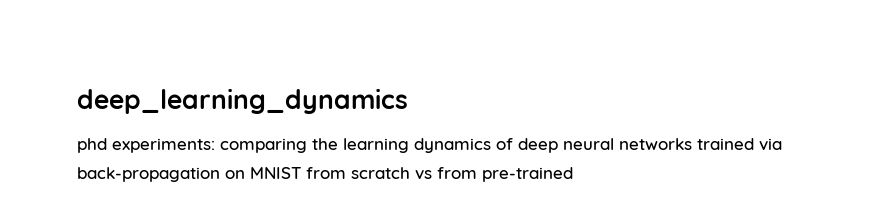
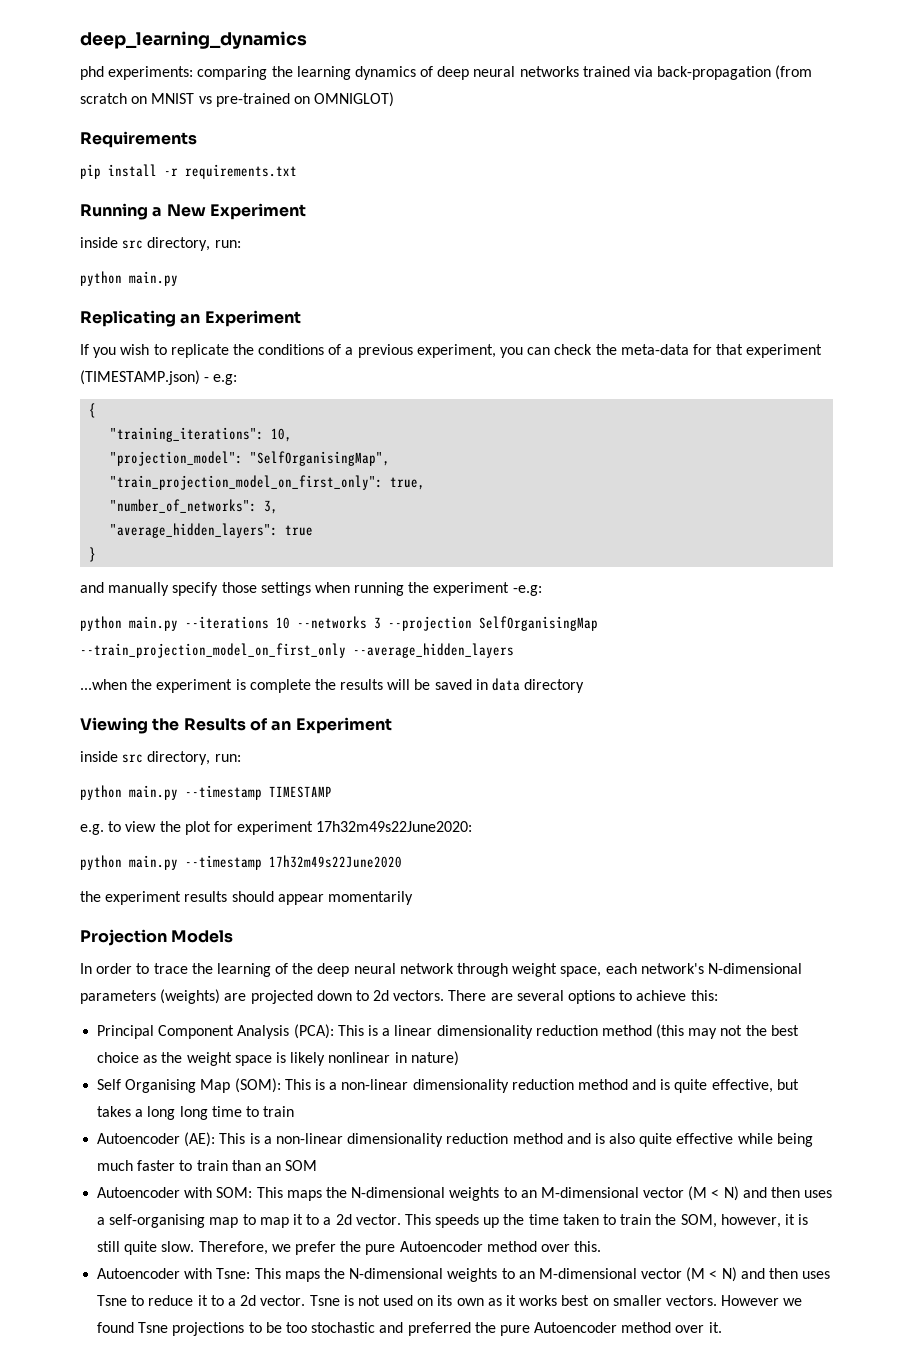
[225,167,573,182] on MNIST from scratch vs from pre-trained -> [775,65,813,80] [80,92,395,107] [80,131,197,148] [80,164,297,179] [80,203,306,220] [80,237,241,251] [80,271,178,286] [80,310,301,327] [80,344,823,358] [80,370,238,385] [89,403,97,418] [110,427,293,442] [110,451,391,466] [110,475,426,490] [110,499,279,514] [110,523,314,538] [89,547,97,562] [80,582,542,596] [80,616,598,631] [80,643,514,658] [80,678,585,693] [80,717,392,734] [80,751,241,765] [80,785,332,800] [80,821,473,835] [80,855,402,870] [80,891,413,905] [80,929,234,946] [80,963,802,977] [80,989,718,1004] [97,1024,799,1039] [97,1051,459,1066] [97,1078,799,1093] [97,1106,295,1120] [97,1132,813,1147] [97,1160,318,1171] [97,1186,833,1201] [97,1214,809,1228] [97,1241,602,1255] [97,1267,831,1282] [97,1295,803,1306] [97,1322,722,1336] (from scratch on MNIST vs pre-trained on OMNIGLOT) // Requirements // pip install -r requirements.txt // Running a New Experiment // inside src directory, run: // python main.py // Replicating an Experiment // If you wish to replicate the conditions of a previous experiment, you can check the meta-data for that experiment (TIMESTAMP.json) - e.g: // { // "training_iterations": 10, // "projection_model": "SelfOrganisingMap", // "train_projection_model_on_first_only": true, // "number_of_networks": 3, // "average_hidden_layers": true // } // and manually specify those settings when running the experiment -e.g: // python main.py --iterations 10 --networks 3 --projection SelfOrganisingMap --train_projection_model_on_first_only --average_hidden_layers // ...when the experiment is complete the results will be saved in data directory // Viewing the Results of an Experiment // inside src directory, run: // python main.py --timestamp TIMESTAMP // e.g. to view the plot for experiment 17h32m49s22June2020: // python main.py --timestamp 17h32m49s22June2020 // the experiment results should appear momentarily // Projection Models // In order to trace the learning of the deep neural network through weight space, each network's N-dimensional parameters (weights) are projected down to 2d vectors. There are several options to achieve this: // Principal Component Analysis (PCA): This is a linear dimensionality reduction method (this may not the best choice as the weight space is likely nonlinear in nature) // Self Organising Map (SOM): This is a non-linear dimensionality reduction method and is quite effective, but takes a long long time to train // Autoencoder (AE): This is a non-linear dimensionality reduction method and is also quite effective while being much faster to train than an SOM // Autoencoder with SOM: This maps the N-dimensional weights to an M-dimensional vector (M < N) and then uses a self-organising map to map it to a 2d vector. This speeds up the time taken to train the SOM, however, it is still quite slow. Therefore, we prefer the pure Autoencoder method over this. // Autoencoder with Tsne: This maps the N-dimensional weights to an M-dimensional vector (M < N) and then uses Tsne to reduce it to a 2d vector. Tsne is not used on its own as it works best on smaller vectors. However we found Tsne projections to be too stochastic and preferred the pure Autoencoder method over it.

